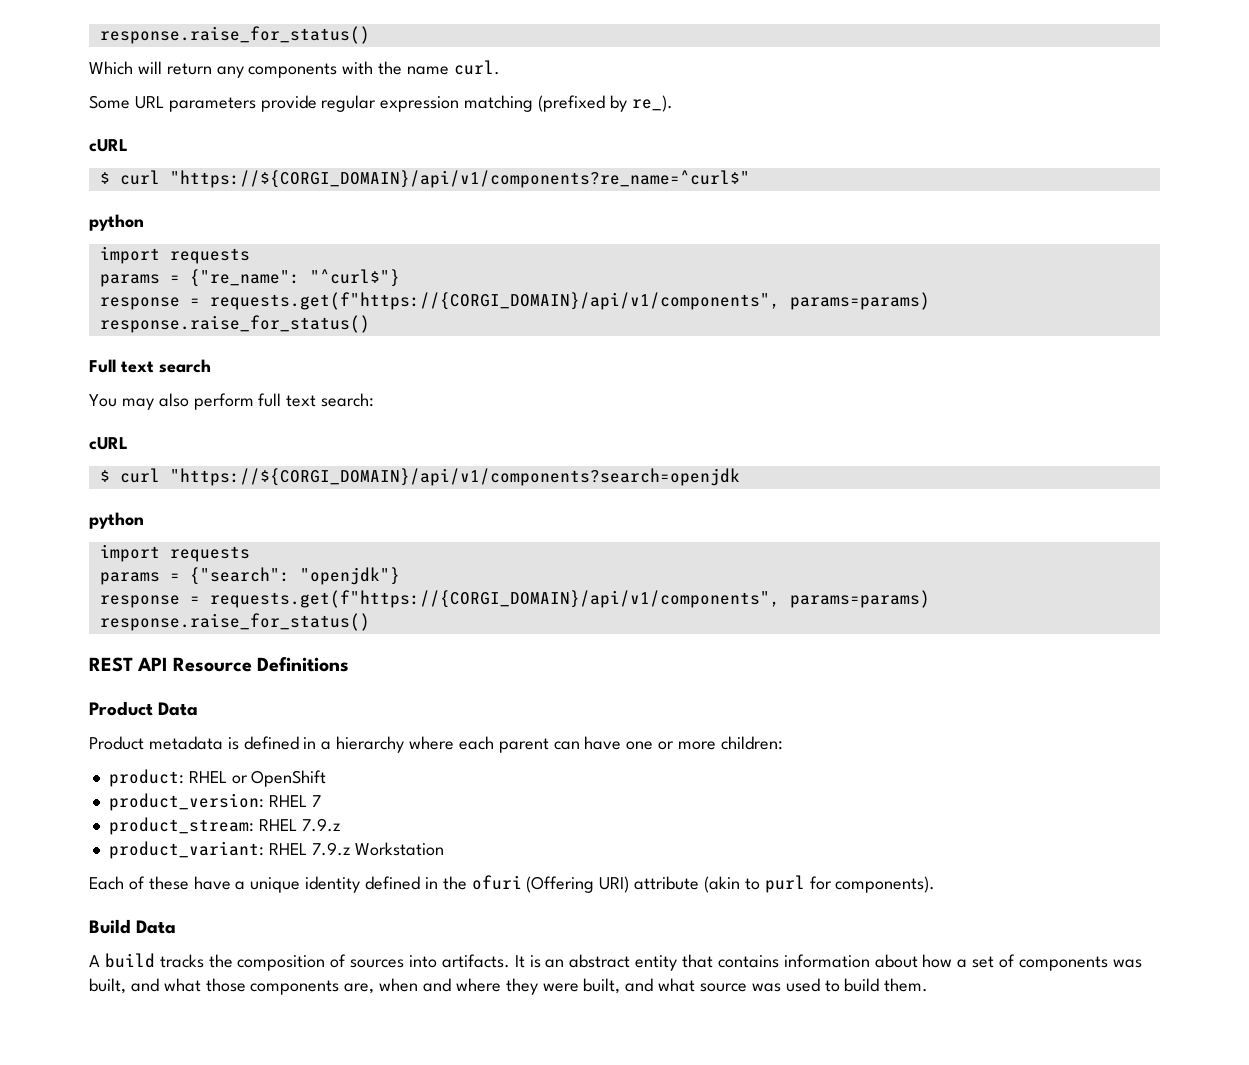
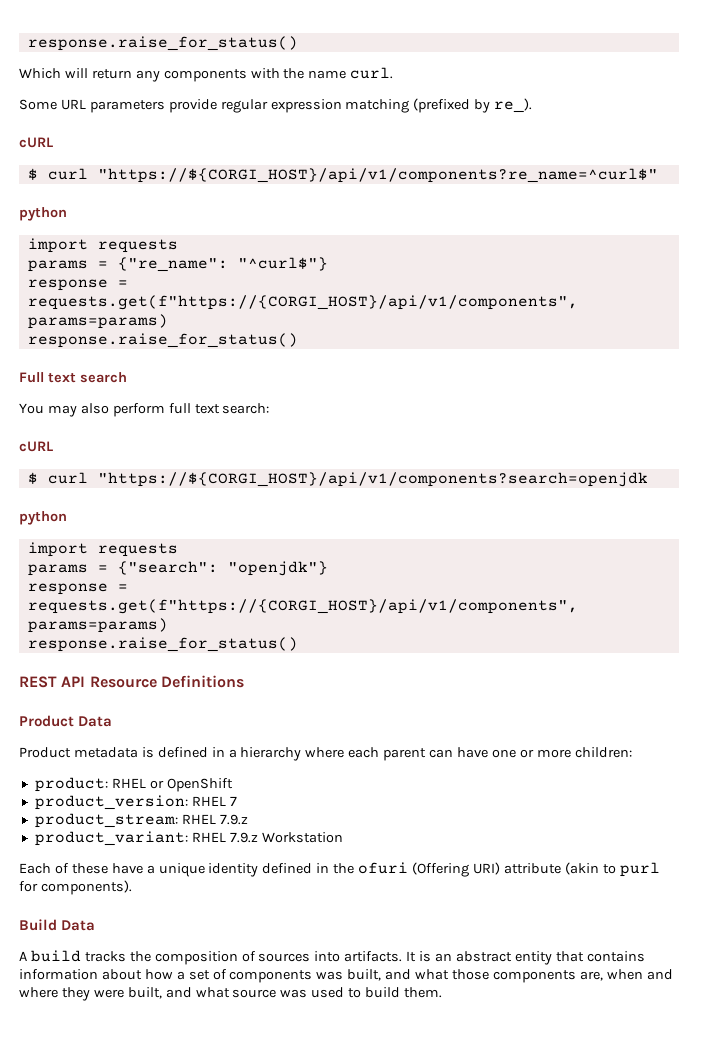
[169,170,750,188] "https://${CORGI_DOMAIN}/api/v1/components?re_name=^curl$" -> [97,168,658,183] "https://${CORGI_HOST}/api/v1/components?re_name=^curl$"
[209,292,780,310] requests.get(f"https://{CORGI_DOMAIN}/api/v1/components", -> [27,295,578,310] requests.get(f"https://{CORGI_HOST}/api/v1/components",
[169,468,740,486] "https://${CORGI_DOMAIN}/api/v1/components?search=openjdk -> [97,472,648,487] "https://${CORGI_HOST}/api/v1/components?search=openjdk
[209,590,780,608] requests.get(f"https://{CORGI_DOMAIN}/api/v1/components", -> [27,599,578,614] requests.get(f"https://{CORGI_HOST}/api/v1/components",

